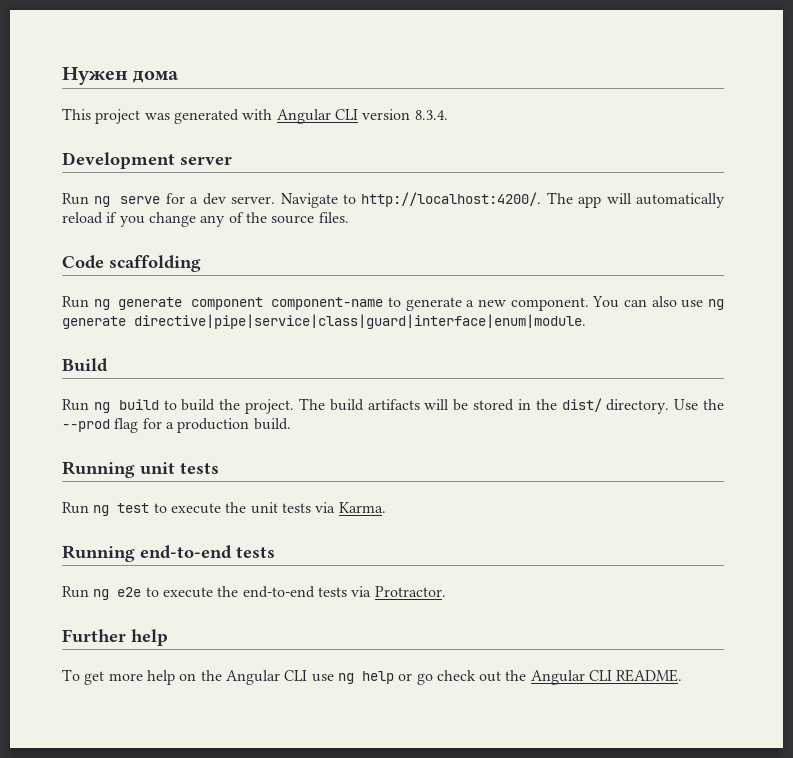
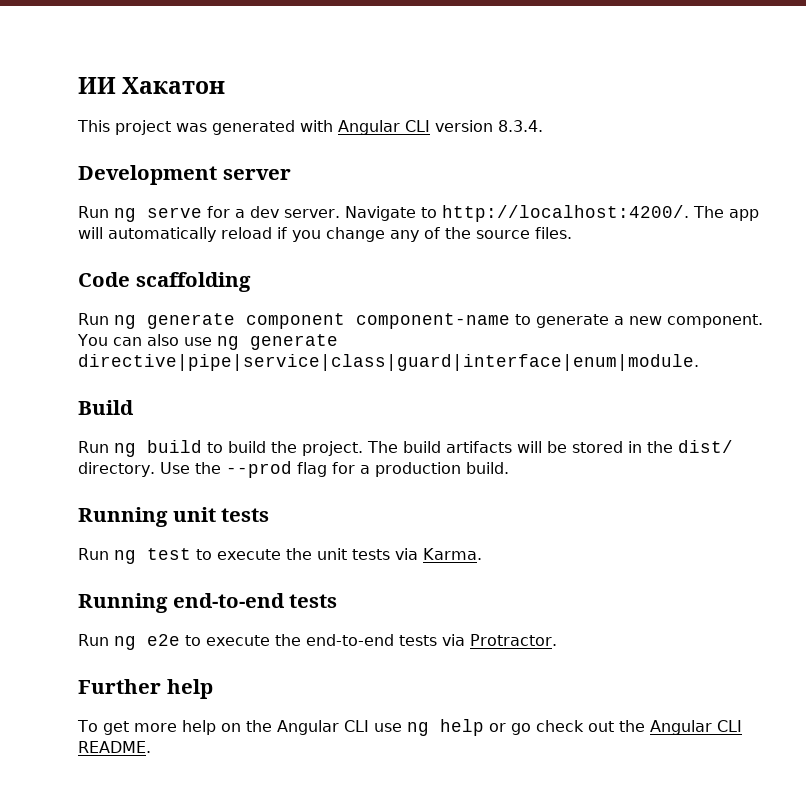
[62,67,180,85] Нужен дома -> [78,77,226,94] ИИ Хакатон

